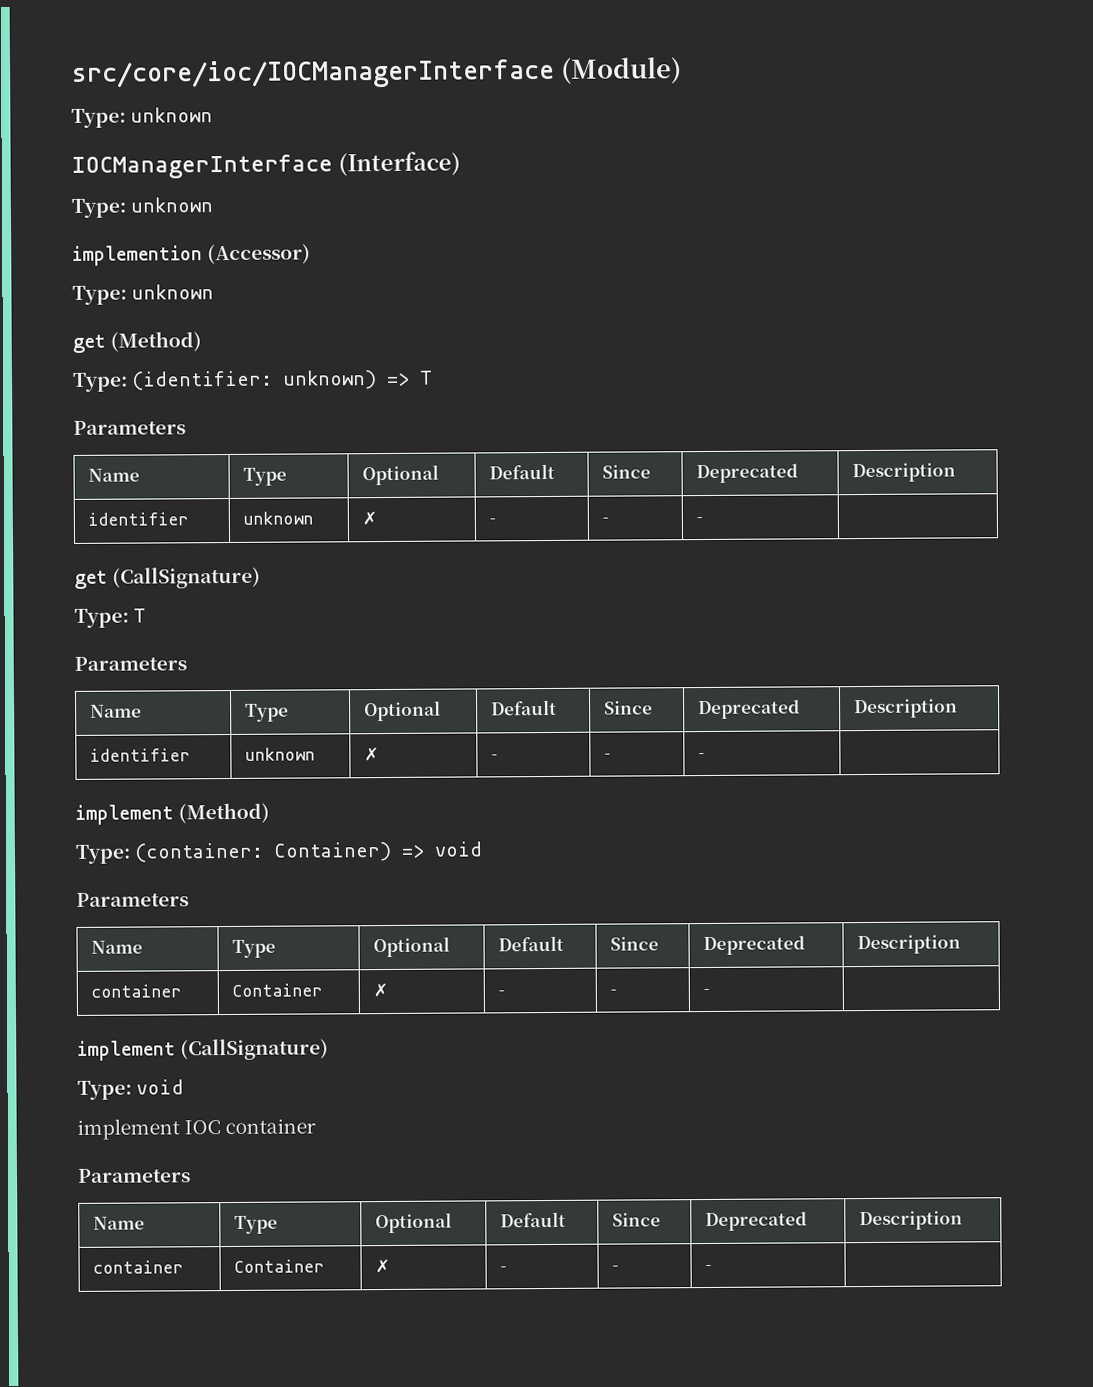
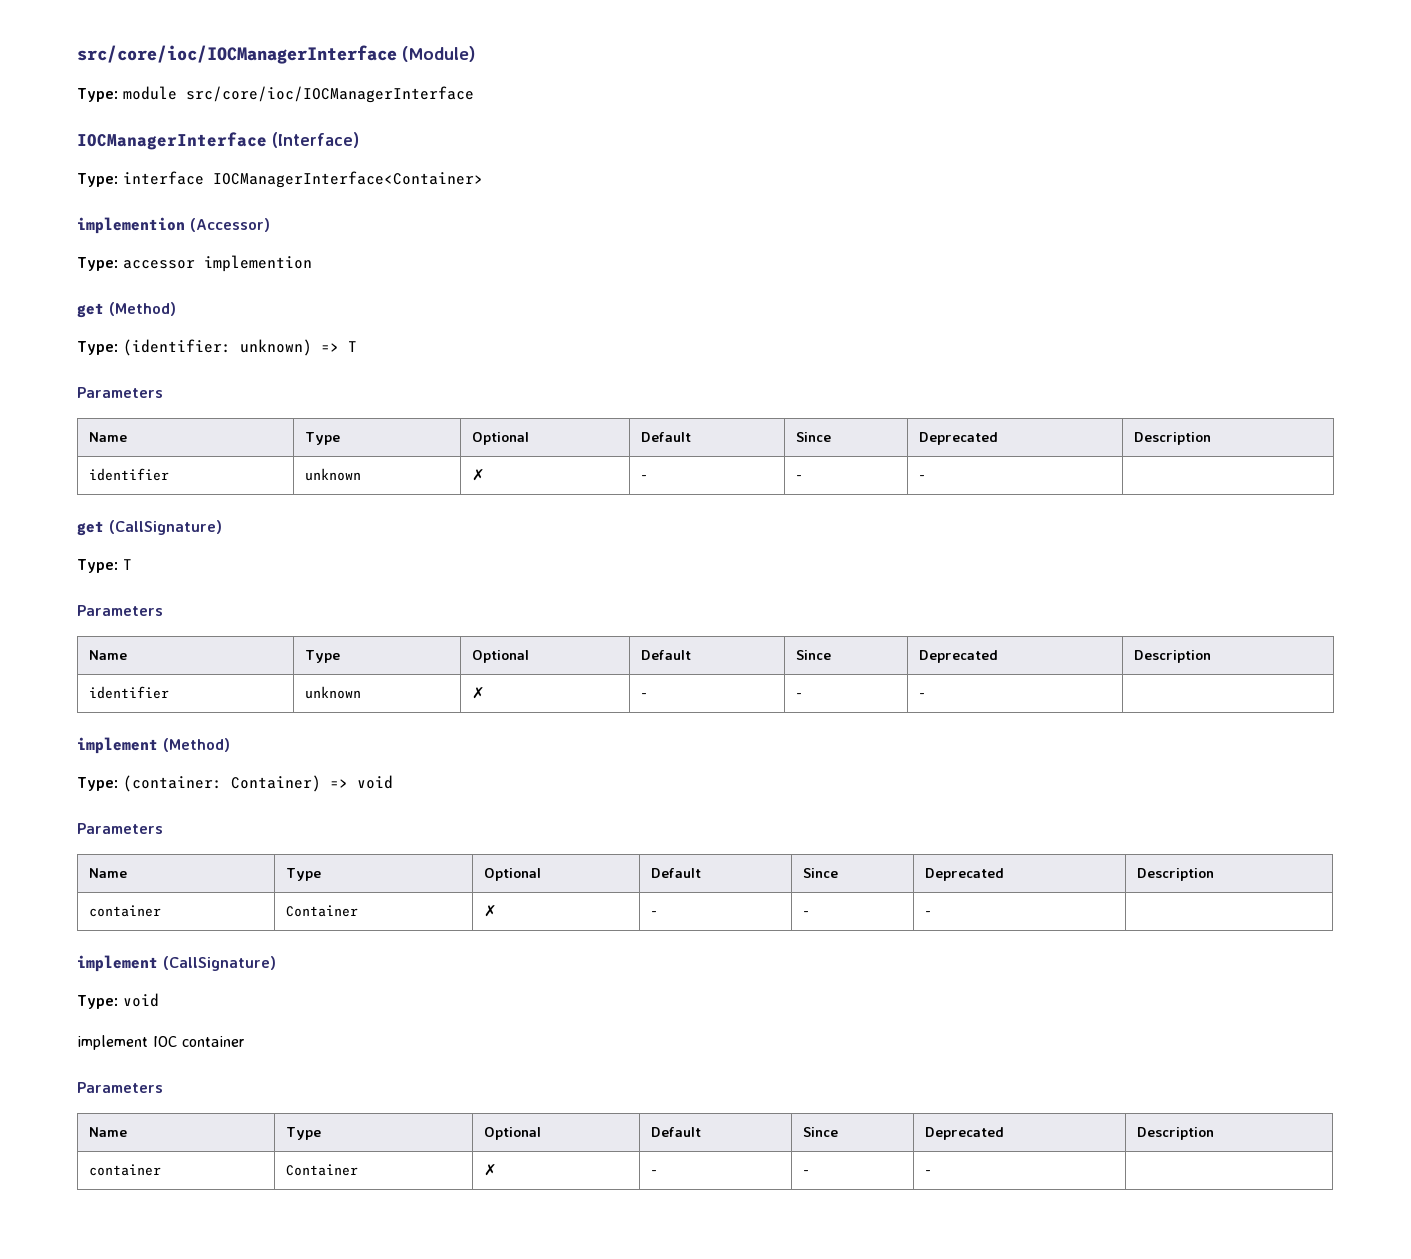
[130,107,214,123] unknown -> [122,86,474,103] module src/core/ioc/IOCManagerInterface
[130,197,214,213] unknown -> [122,171,483,188] interface IOCManagerInterface<Container>
[131,284,215,300] unknown -> [122,255,312,272] accessor implemention

